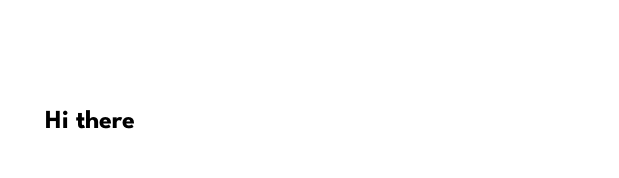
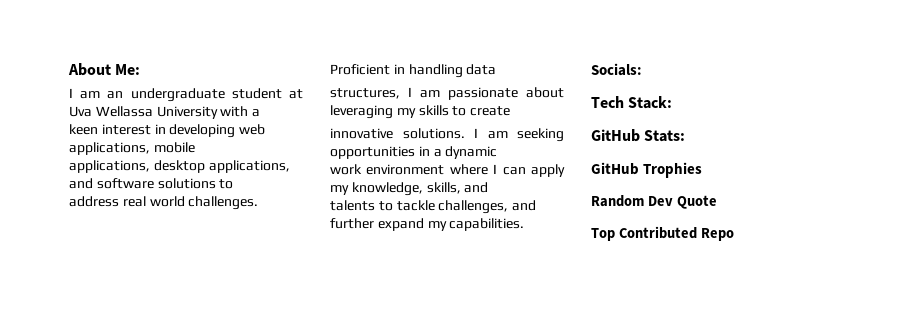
[45,110,136,129] Hi there -> [68,63,141,76] [69,88,303,102] [69,106,261,119] [69,124,266,138] [69,142,195,155] [69,160,290,173] [69,178,234,189] [69,196,259,210] [330,64,497,78] [330,87,564,100] [330,105,511,119] [330,128,564,142] [330,146,498,159] [330,164,565,177] [330,182,489,196] [330,200,537,214] [330,218,525,231] [591,63,642,76] [591,96,673,109] [591,129,686,142] [591,162,703,178] [591,195,717,209] [591,226,734,241] About Me: // I am an undergraduate student at Uva Wellassa University with a // keen interest in developing web applications, mobile // applications, desktop applications, and software solutions to // address real world challenges. Proficient in handling data // structures, I am passionate about leveraging my skills to create // innovative solutions. I am seeking opportunities in a dynamic // work environment where I can apply my knowledge, skills, and // talents to tackle challenges, and further expand my capabilities. // Socials: // Tech Stack: // GitHub Stats: // GitHub Trophies // Random Dev Quote // Top Contributed Repo

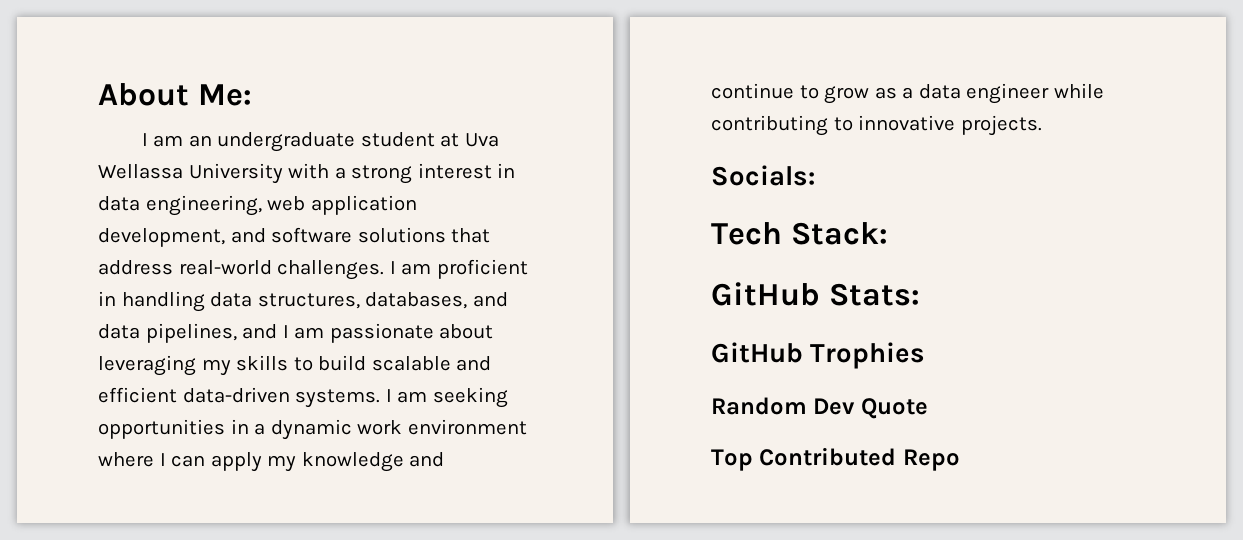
[69,124,98,135] // keen -> [351,165,413,184] strong
[169,124,266,138] [69,142,195,155] [69,160,290,173] [69,178,234,189] [69,196,259,210] [330,64,497,78] [330,88,400,99] developing web applications, mobile // applications, desktop applications, and software solutions to // address real world challenges. Proficient in handling data // structures, -> [98,195,417,216] [98,227,491,247] [98,259,528,280] [98,291,508,312] [98,323,278,343] data engineering, web application development, and software solutions that address real-world challenges. I am proficient in handling data structures, databases, and data pipelines, and
[470,106,511,116] [330,128,465,139] create // innovative solutions. -> [318,355,492,371] [98,387,381,408] build scalable and efficient data-driven systems.
(498, 152) // -> (352, 429) none
[351,182,489,196] [330,200,537,214] [330,218,525,231] knowledge, skills, and // talents to tackle challenges, and further expand my capabilities. -> [301,452,445,472] [711,83,1104,104] [711,115,1042,136] knowledge and continue to grow as a data engineer while contributing to innovative projects.

